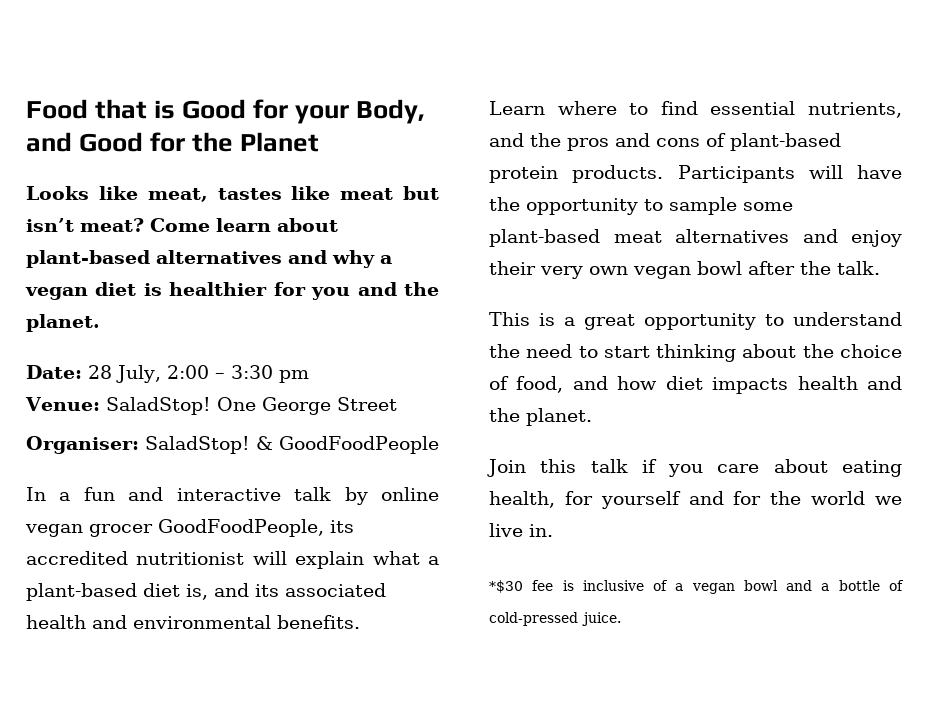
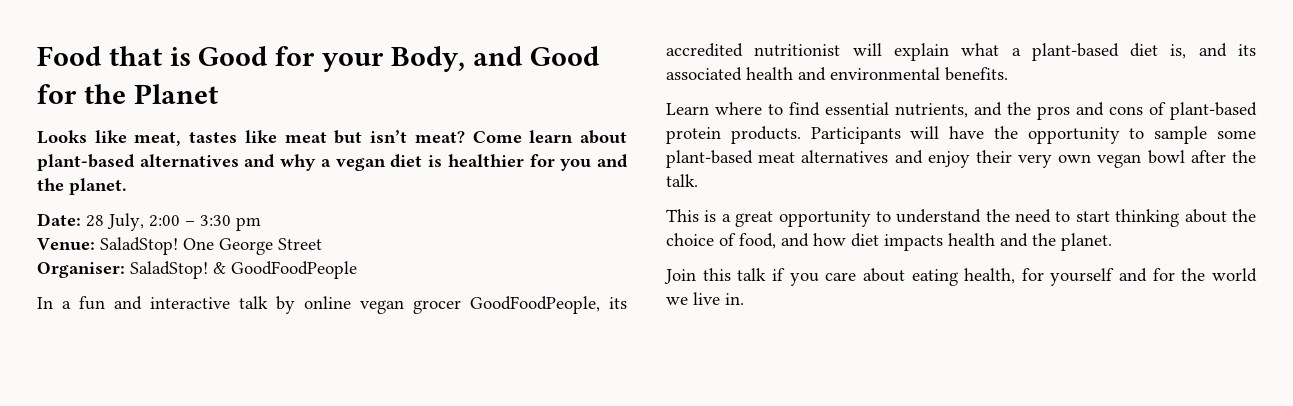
[489,580,904,594] [489,612,621,626] // *$30 fee is inclusive of a vegan bowl and a bottle of cold-pressed juice. -> (744, 299) none

